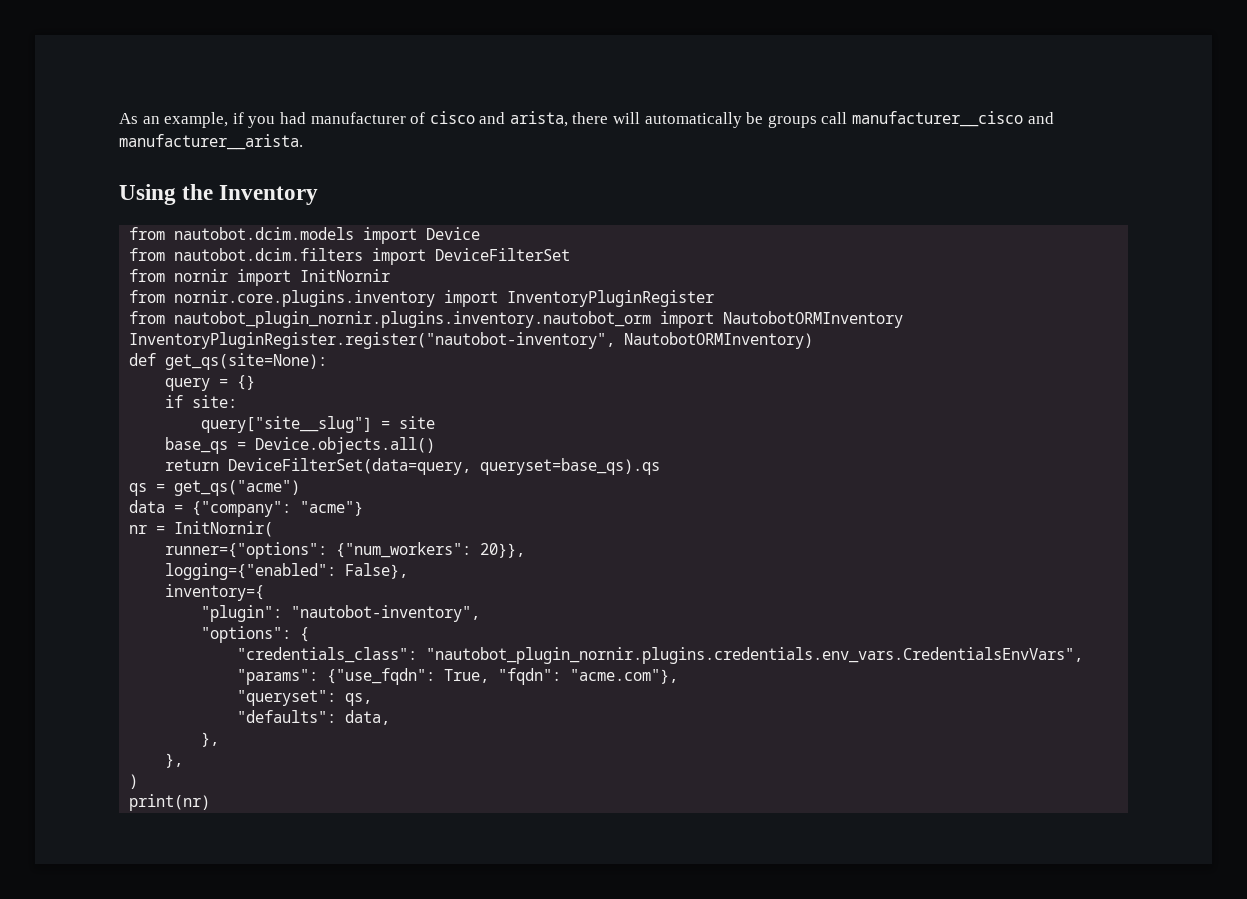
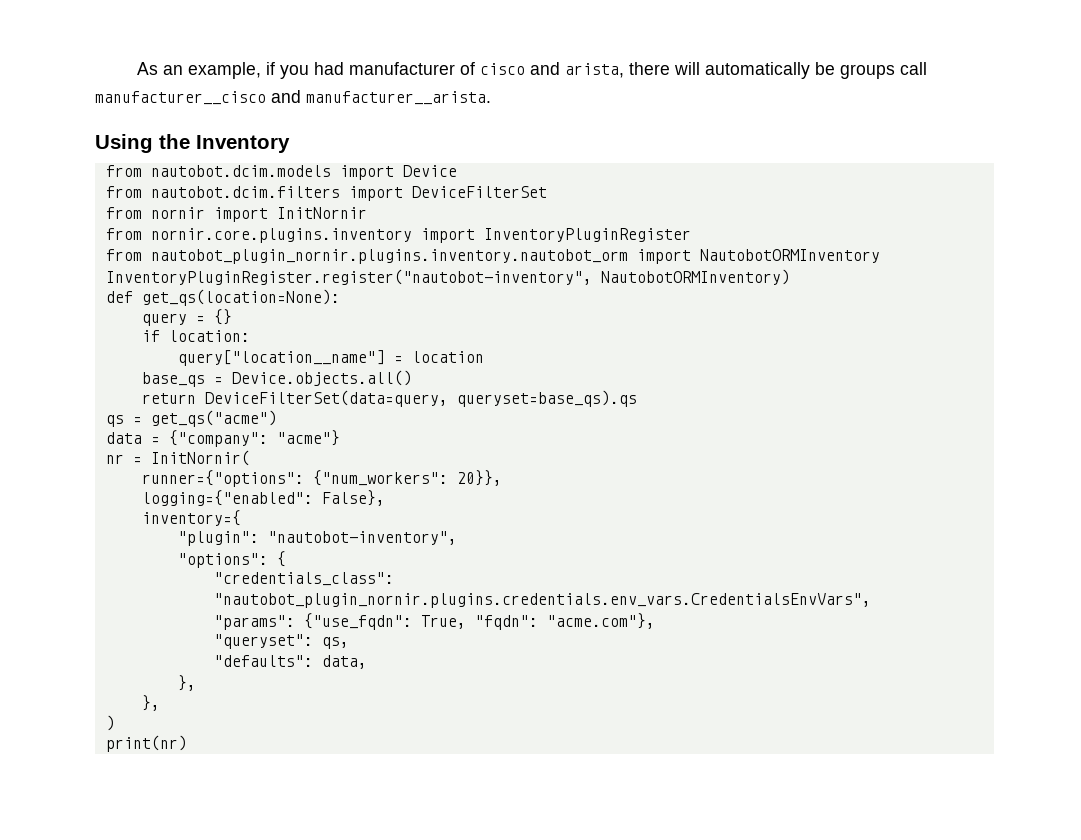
[165,353,328,370] get_qs(site=None): -> [141,289,340,306] get_qs(location=None):
[192,395,238,408] [201,416,436,433] site: // query["site__slug"] = site -> [168,330,250,342] [177,350,484,366] location: // query["location__name"] = location

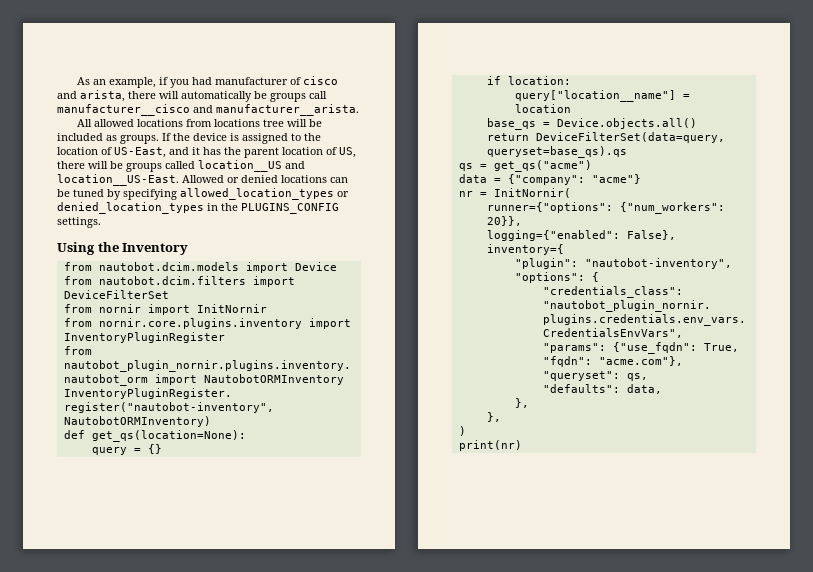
(491, 98) none -> [77,119,323,127] [57,133,321,144] [57,147,356,158] [57,160,305,172] [57,174,348,186] [57,188,349,200] [57,202,339,214] [57,217,101,228] // All allowed locations from locations tree will be included as groups. If the device is assigned to the location of US-East, and it has the parent location of US, there will be groups called location__US and location__US-East. Allowed or denied locations can be tuned by specifying allowed_location_types or denied_location_types in the PLUGINS_CONFIG settings.

